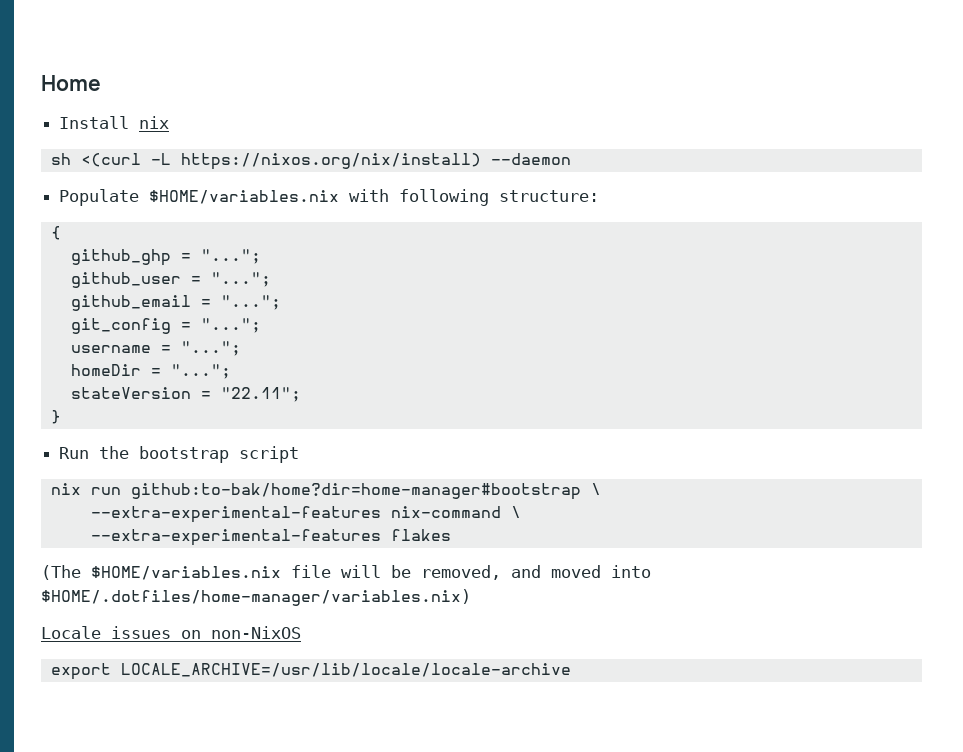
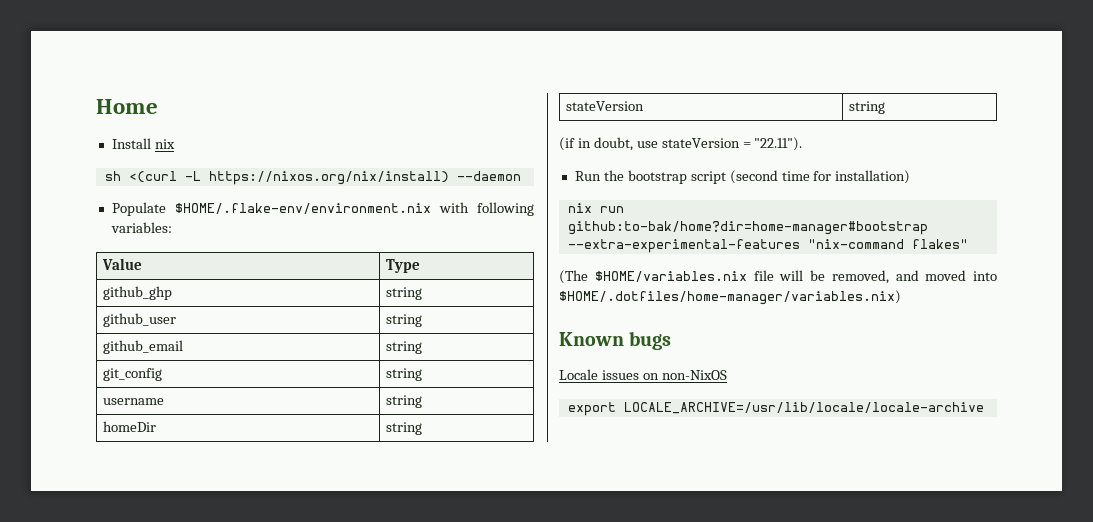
[149,190,340,204] $HOME/variables.nix -> [174,203,431,214] $HOME/.flake-env/environment.nix
[499,190,600,202] [50,226,61,240] [70,249,261,266] [70,272,271,288] [70,295,281,311] [70,318,261,334] [70,341,241,356] [70,364,231,379] [70,387,301,402] [50,410,61,424] structure: // { // github_ghp = "..."; // github_user = "..."; // github_email = "..."; // git_config = "..."; // username = "..."; // homeDir = "..."; // stateVersion = "22.11"; // } -> [110,222,172,233] [102,258,143,270] [386,259,421,273] [103,286,173,300] [386,287,423,300] [103,313,177,327] [386,314,423,327] [103,340,184,354] [386,341,423,354] [103,368,163,381] [386,368,423,381] [103,398,165,405] [386,395,423,408] [103,421,157,432] [386,422,423,435] [566,101,645,111] [849,101,886,114] [559,137,803,151] variables: // Value | Type // github_ghp | string // github_user | string // github_email | string // git_config | string // username | string // homeDir | string // stateVersion | string // (if in doubt, use stateVersion = "22.11").
(300, 454) none -> [729,170,911,184] (second time for installation)
[590,483,601,495] [90,506,521,523] [90,529,451,546] \ // --extra-experimental-features nix-command \ // --extra-experimental-features flakes -> [567,239,968,253] --extra-experimental-features "nix-command flakes"
(471, 597) none -> [559,331,672,350] // Known bugs

